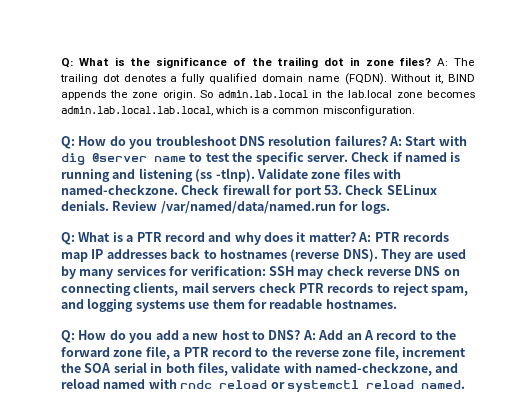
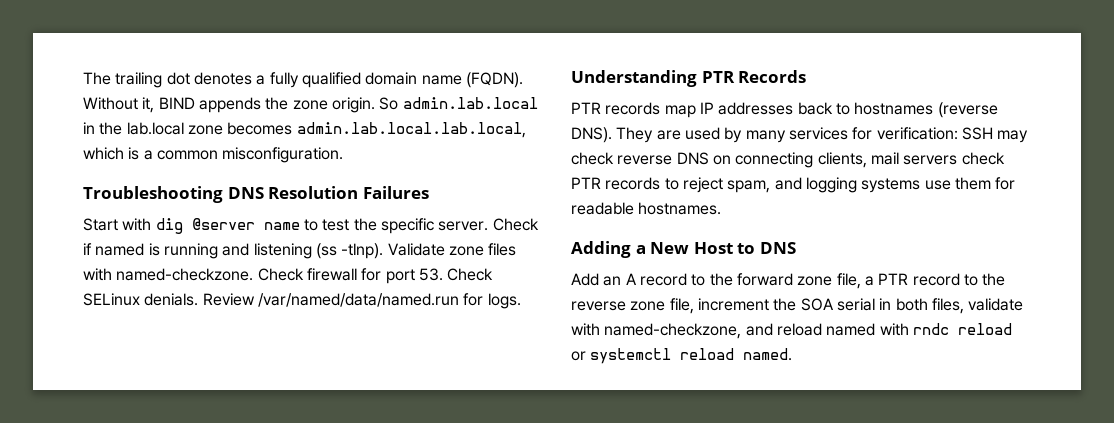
[61,57,449,68] Q: What is the significance of the trailing dot in zone files? A: -> (83, 78) none
[61,135,402,149] Q: How do you troubleshoot DNS resolution failures? A: -> [83,186,429,203] Troubleshooting DNS Resolution Failures //
[61,232,372,245] Q: What is a PTR record and why does it matter? A: -> [571,70,807,87] Understanding PTR Records //
[61,330,316,343] Q: How do you add a new host to DNS? A: -> [571,241,796,258] Adding a New Host to DNS //

